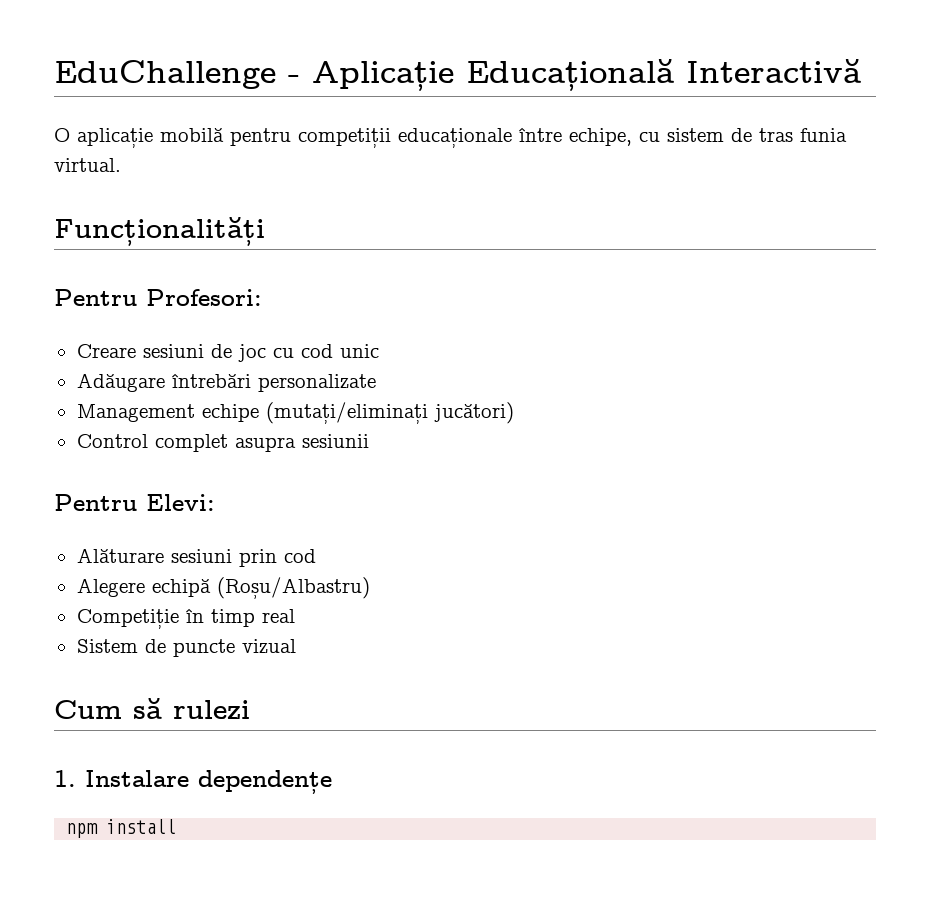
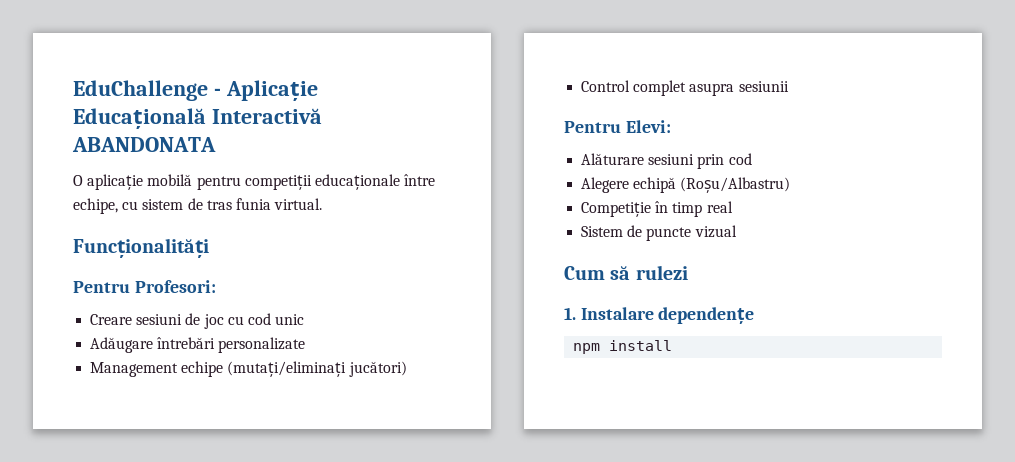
(861, 71) none -> [72,137,216,152] ABANDONATA

